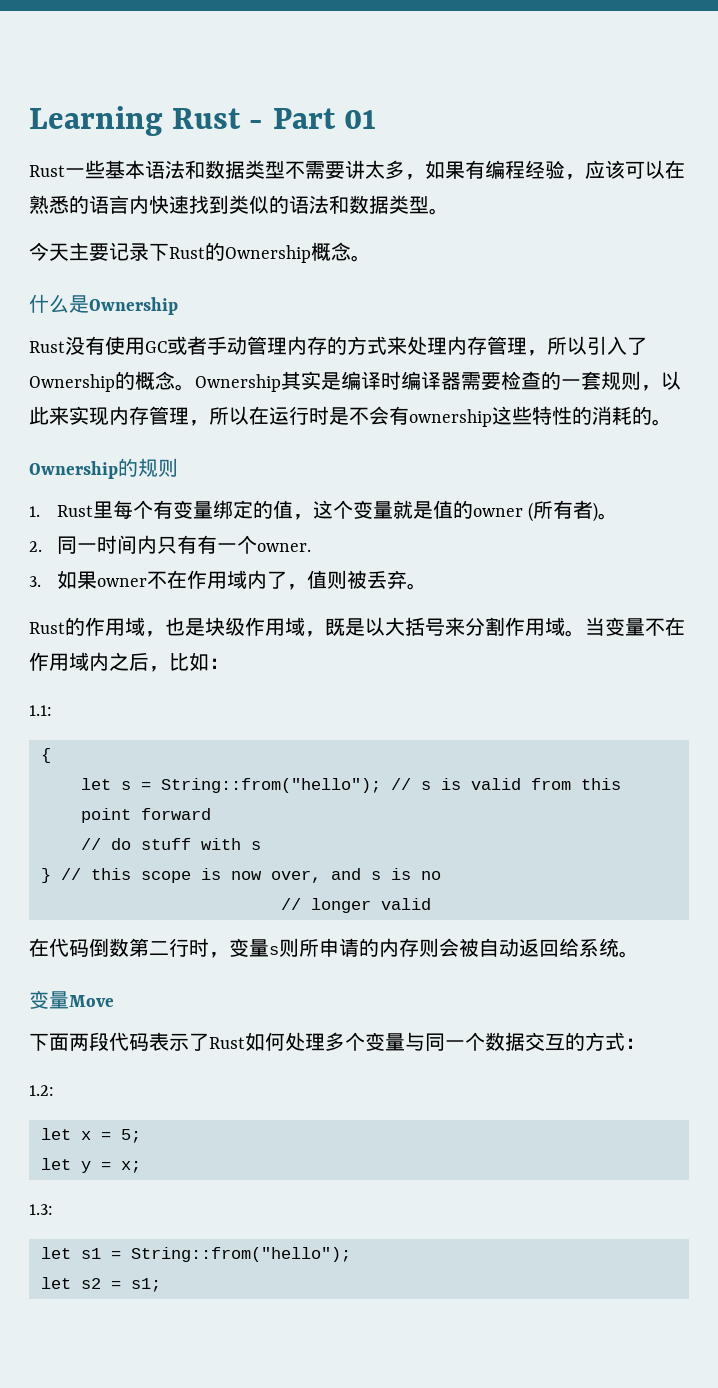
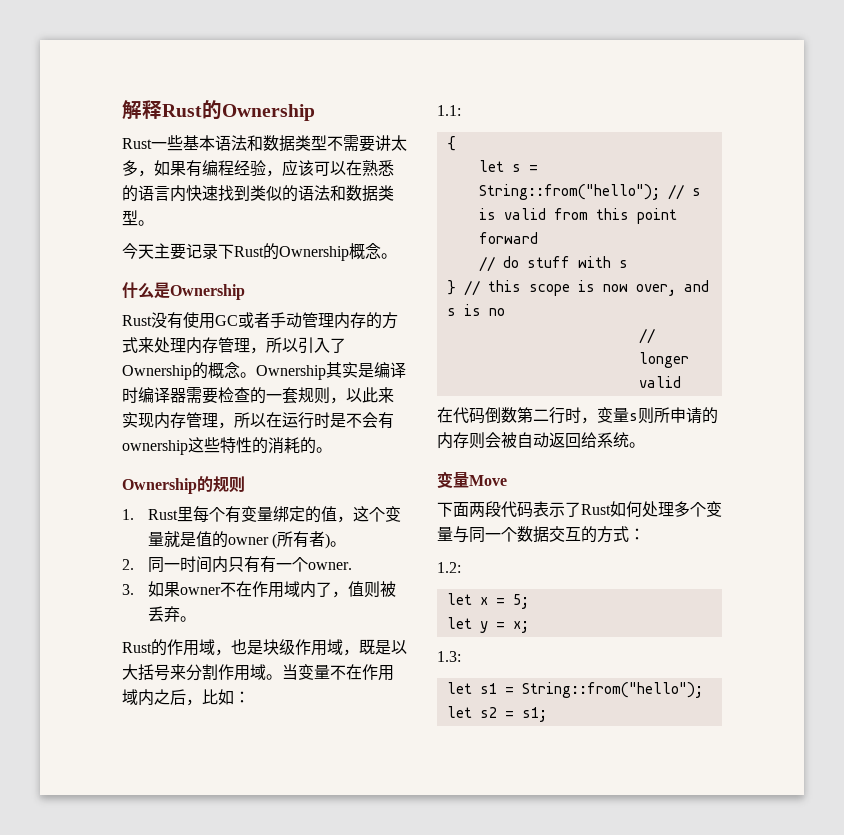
[29,106,377,136] Learning Rust - Part 01 -> [122,100,315,121] 解释Rust的Ownership

